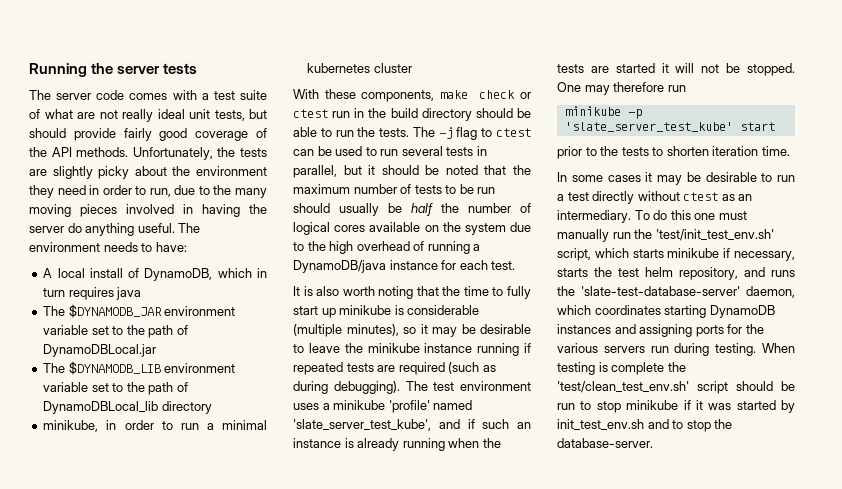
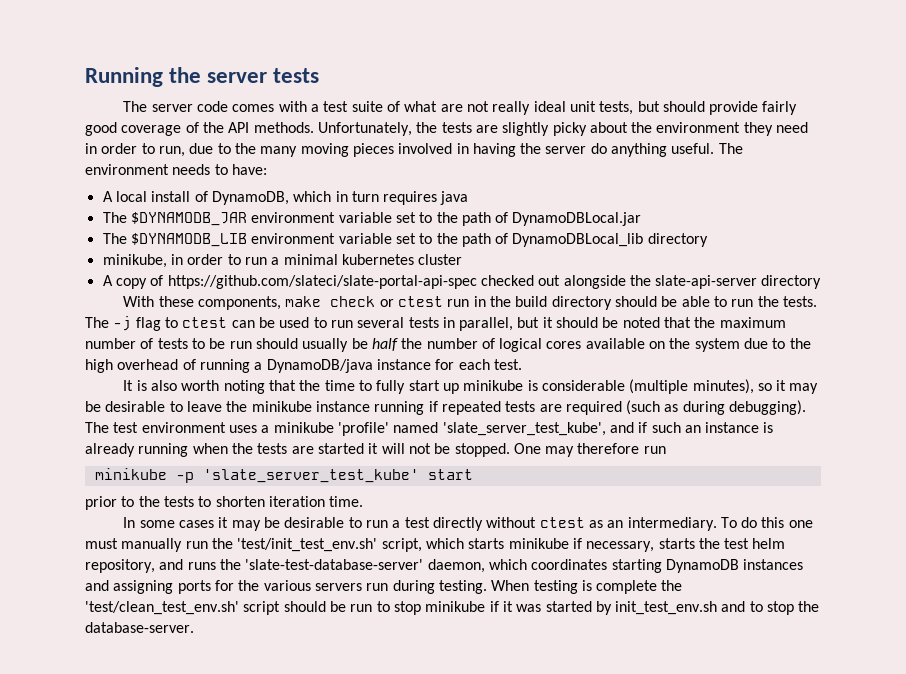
(412, 68) none -> [102,275,822,289] // A copy of https://github.com/slateci/slate-portal-api-spec checked out alongside the slate-api-server directory

